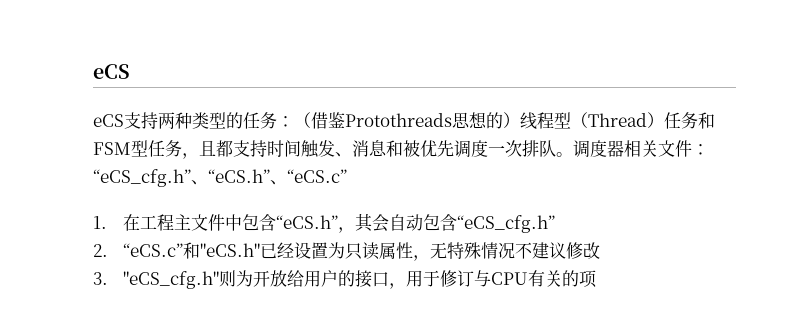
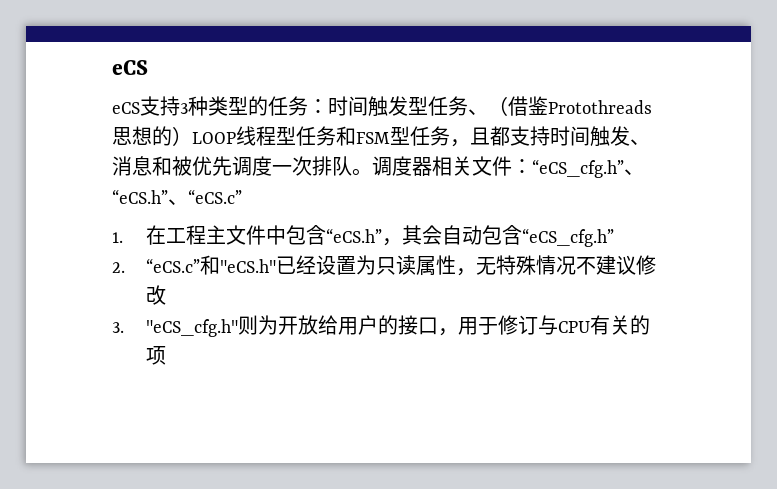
[158,112,175,129] 两 -> [180,103,188,114] 3
(294, 121) none -> [328,96,488,117] 时间触发型任务、
[520,112,664,130] 线程型（Thread） -> [192,126,296,146] LOOP线程型

